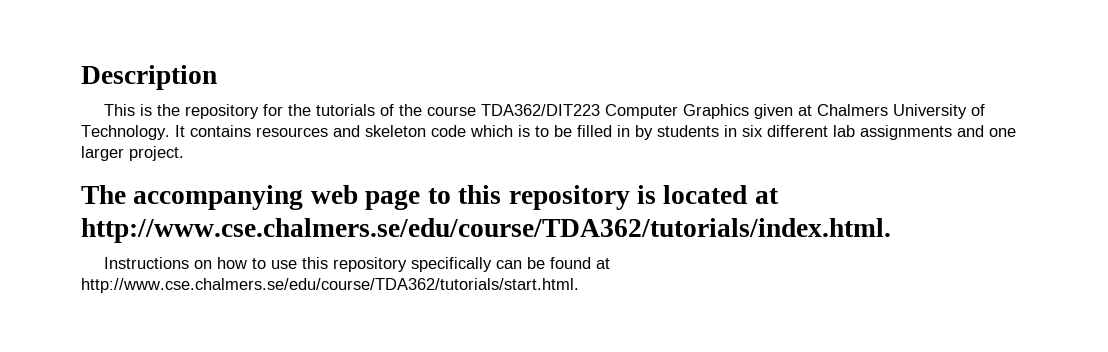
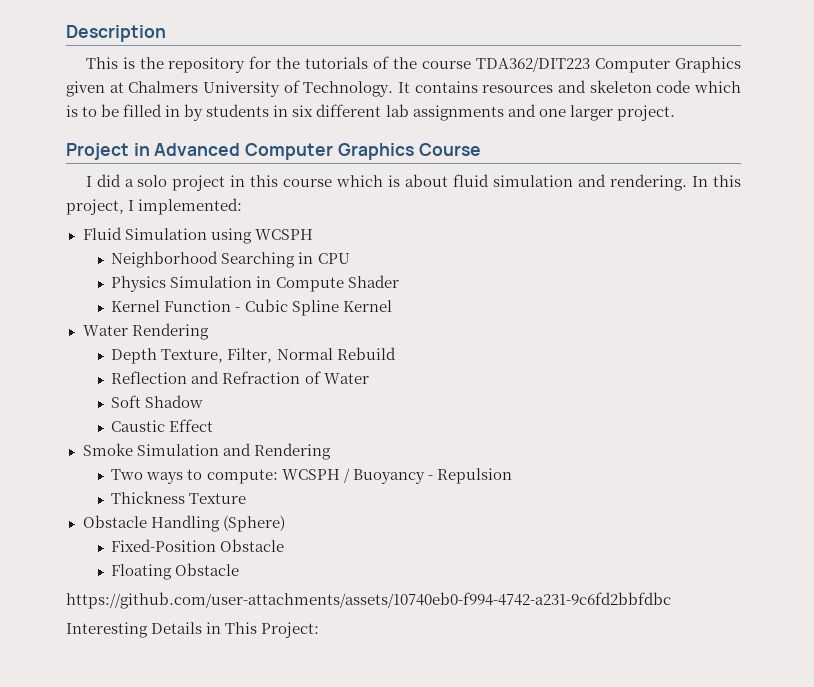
[81,185,779,210] [81,218,891,243] [104,257,611,272] [81,278,579,293] The accompanying web page to this repository is located at http://www.cse.chalmers.se/edu/course/TDA362/tutorials/index.html. // Instructions on how to use this repository specifically can be found at http://www.cse.chalmers.se/edu/course/TDA362/tutorials/start.html. -> [66,143,481,160] [85,174,742,191] [66,198,243,215] [82,227,313,244] [111,251,350,268] [111,275,399,292] [111,299,392,316] [82,323,209,340] [111,347,396,364] [111,371,369,384] [111,395,204,408] [111,419,214,432] [82,443,331,460] [111,468,512,484] [111,491,247,504] [82,515,285,532] [111,539,285,552] [111,563,240,580] [66,592,671,609] [66,622,320,638] Project in Advanced Computer Graphics Course // I did a solo project in this course which is about fluid simulation and rendering. In this project, I implemented: // Fluid Simulation using WCSPH // Neighborhood Searching in CPU // Physics Simulation in Compute Shader // Kernel Function - Cubic Spline Kernel // Water Rendering // Depth Texture, Filter, Normal Rebuild // Reflection and Refraction of Water // Soft Shadow // Caustic Effect // Smoke Simulation and Rendering // Two ways to compute: WCSPH / Buoyancy - Repulsion // Thickness Texture // Obstacle Handling (Sphere) // Fixed-Position Obstacle // Floating Obstacle // https://github.com/user-attachments/assets/10740eb0-f994-4742-a231-9c6fd2bbfdbc // Interesting Details in This Project:

